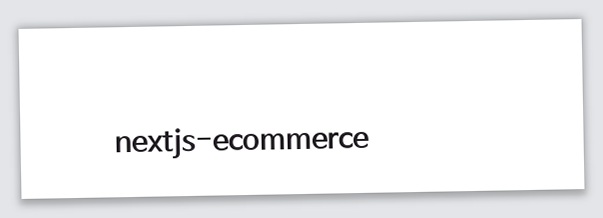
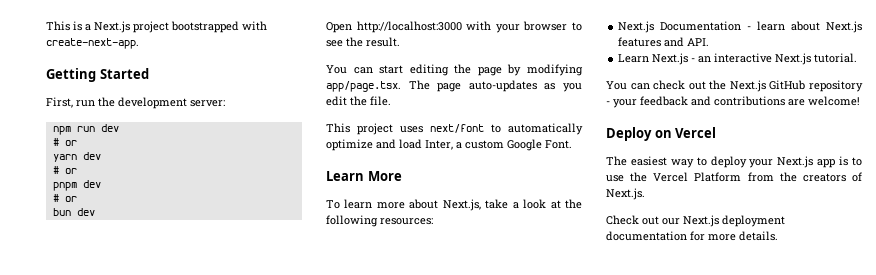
[114,124,369,161] nextjs-ecommerce -> [46,21,267,33] [46,38,139,49] [46,68,149,82] [46,97,225,109] [52,124,119,135] [52,138,77,146] [52,152,101,162] [52,166,77,174] [52,180,101,191] [52,194,77,202] [52,208,95,216] [326,21,582,33] [326,37,400,47] [326,64,583,76] [326,80,582,92] [326,96,391,106] [326,123,583,135] [326,139,572,151] [326,171,402,181] [326,199,582,211] [326,215,433,227] [618,21,862,33] [618,37,710,47] [618,53,858,65] [606,80,863,92] [606,96,860,108] [606,127,717,141] [606,156,862,168] [606,172,862,182] [606,188,645,200] [606,215,785,227] [606,231,778,241] This is a Next.js project bootstrapped with create-next-app. // Getting Started // First, run the development server: // npm run dev // # or // yarn dev // # or // pnpm dev // # or // bun dev // Open http://localhost:3000 with your browser to see the result. // You can start editing the page by modifying app/page.tsx. The page auto-updates as you edit the file. // This project uses next/font to automatically optimize and load Inter, a custom Google Font. // Learn More // To learn more about Next.js, take a look at the following resources: // Next.js Documentation - learn about Next.js features and API. // Learn Next.js - an interactive Next.js tutorial. // You can check out the Next.js GitHub repository - your feedback and contributions are welcome! // Deploy on Vercel // The easiest way to deploy your Next.js app is to use the Vercel Platform from the creators of Next.js. // Check out our Next.js deployment documentation for more details.

